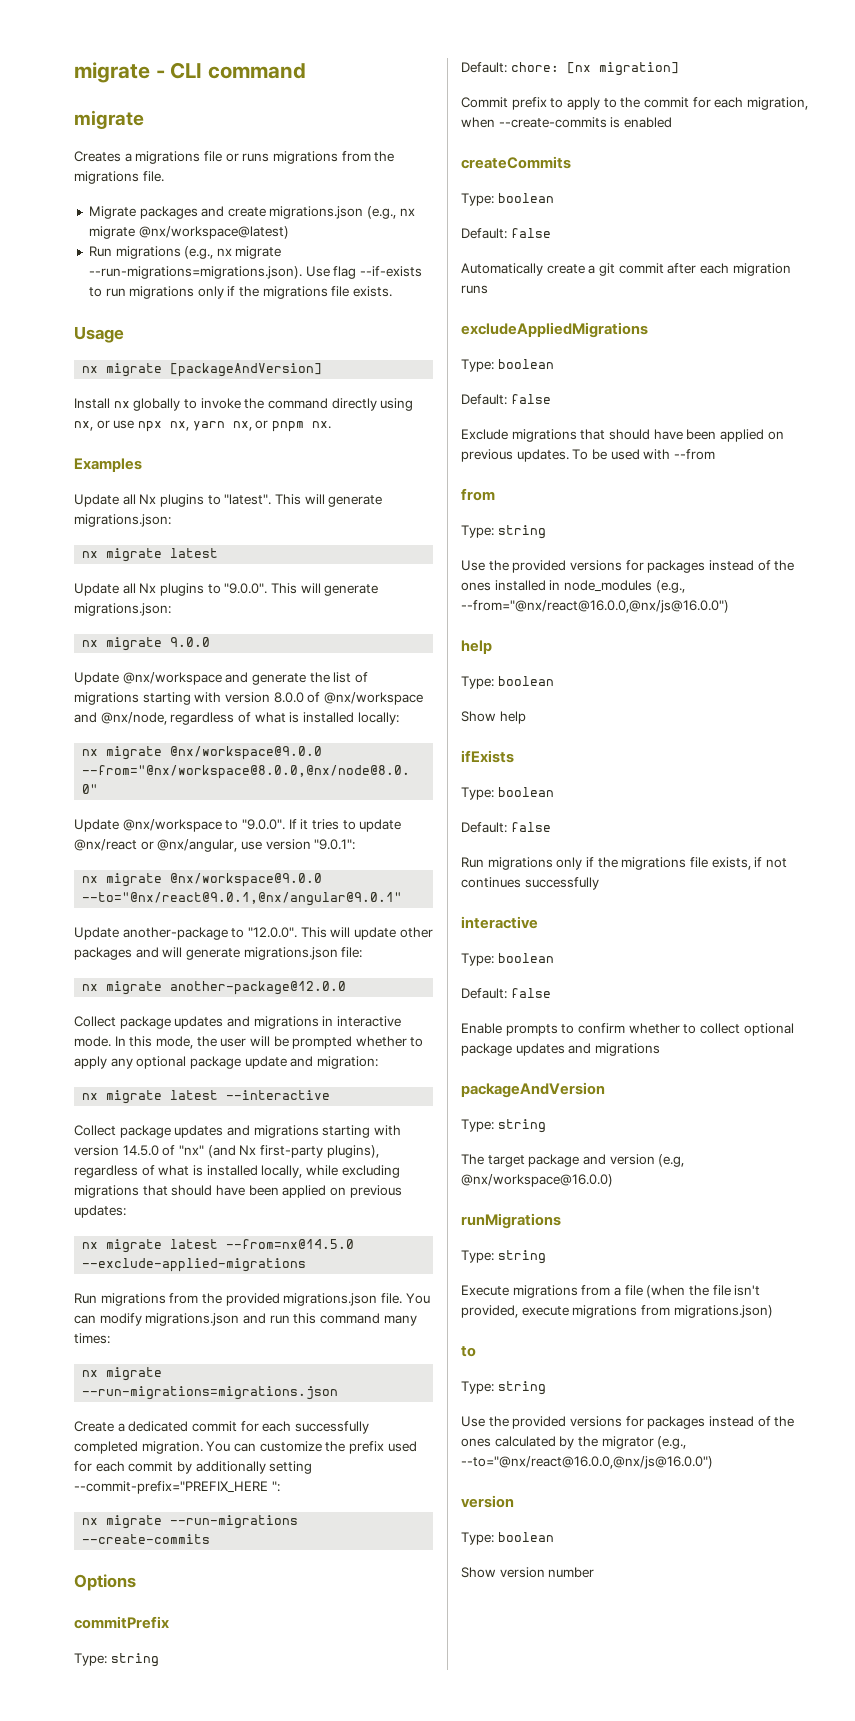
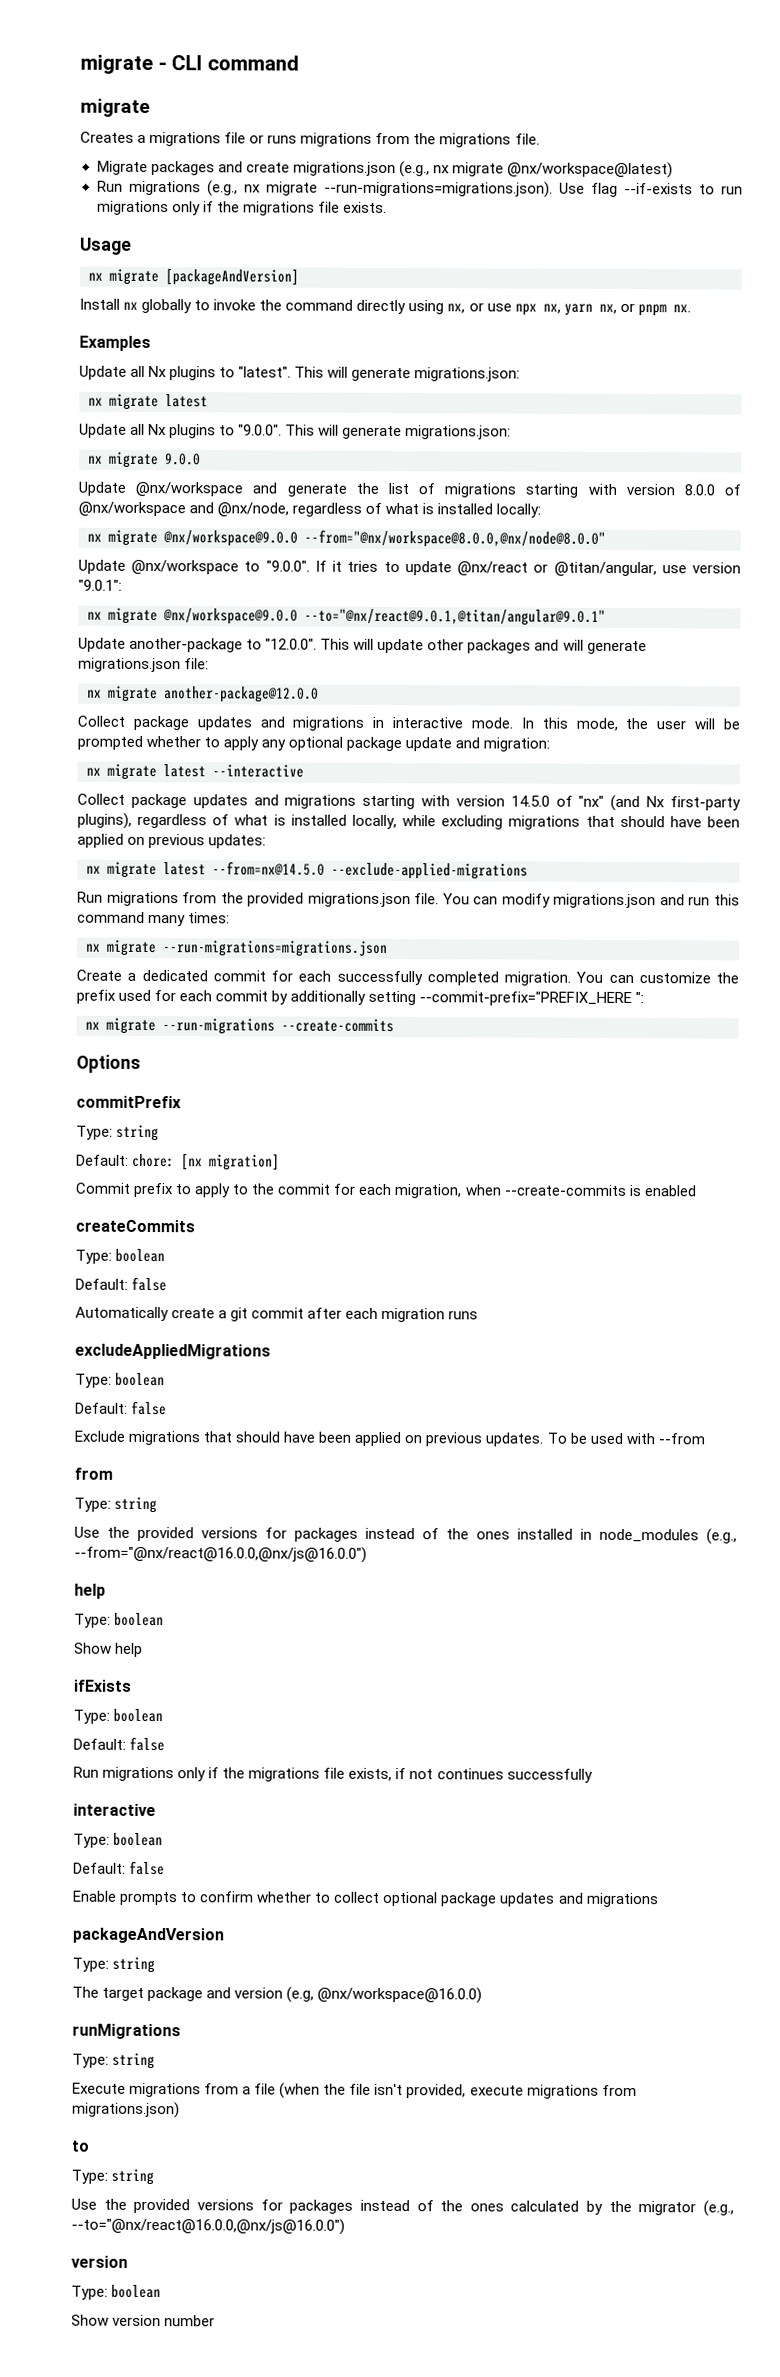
[157,839,238,852] @nx/angular, -> [553,561,657,577] @titan/angular,
[82,892,403,906] --to="@nx/react@9.0.1,@nx/angular@9.0.1" -> [304,608,606,626] --to="@nx/react@9.0.1,@titan/angular@9.0.1"

